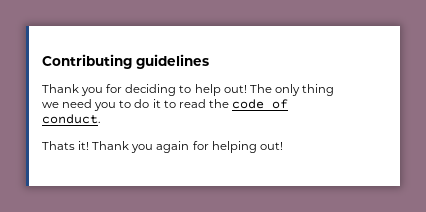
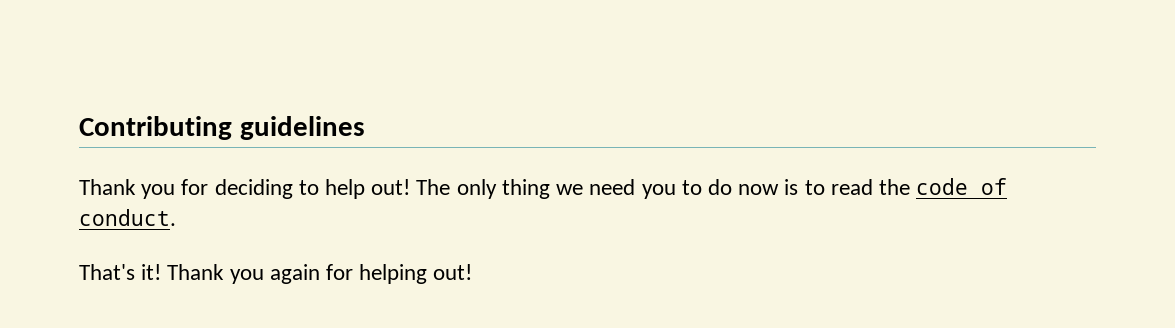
[152,99,161,108] it -> [738,179,799,195] now is
[42,141,75,150] Thats -> [79,264,135,280] That's

